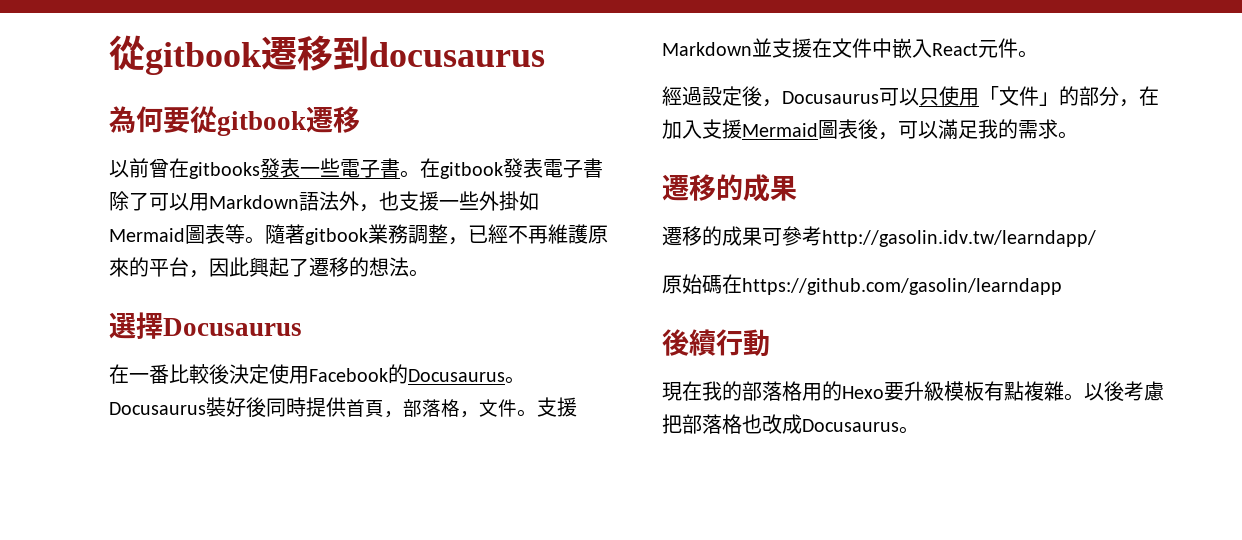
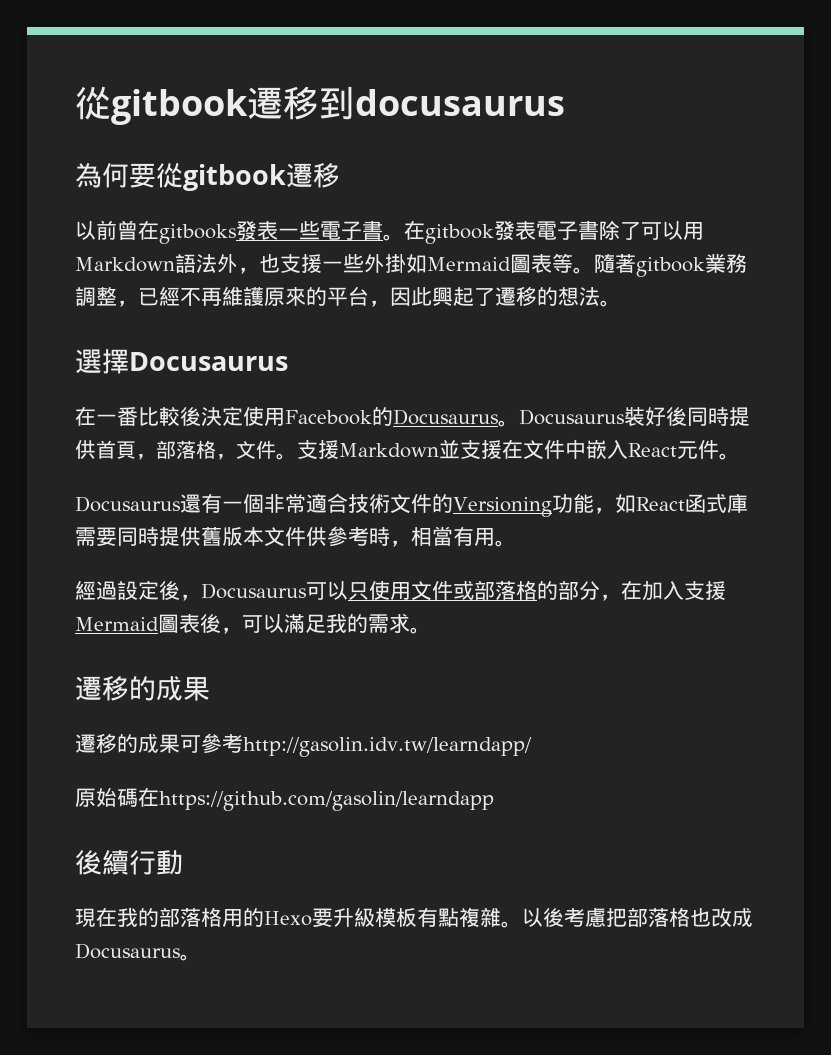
(1038, 54) none -> [75,493,748,517] [75,526,516,547] // Docusaurus還有一個非常適合技術文件的Versioning功能，如React函式庫需要同時提供舊版本文件供參考時，相當有用。
[979,86,1059,106] 「文件」 -> [411,580,537,601] 文件或部落格

